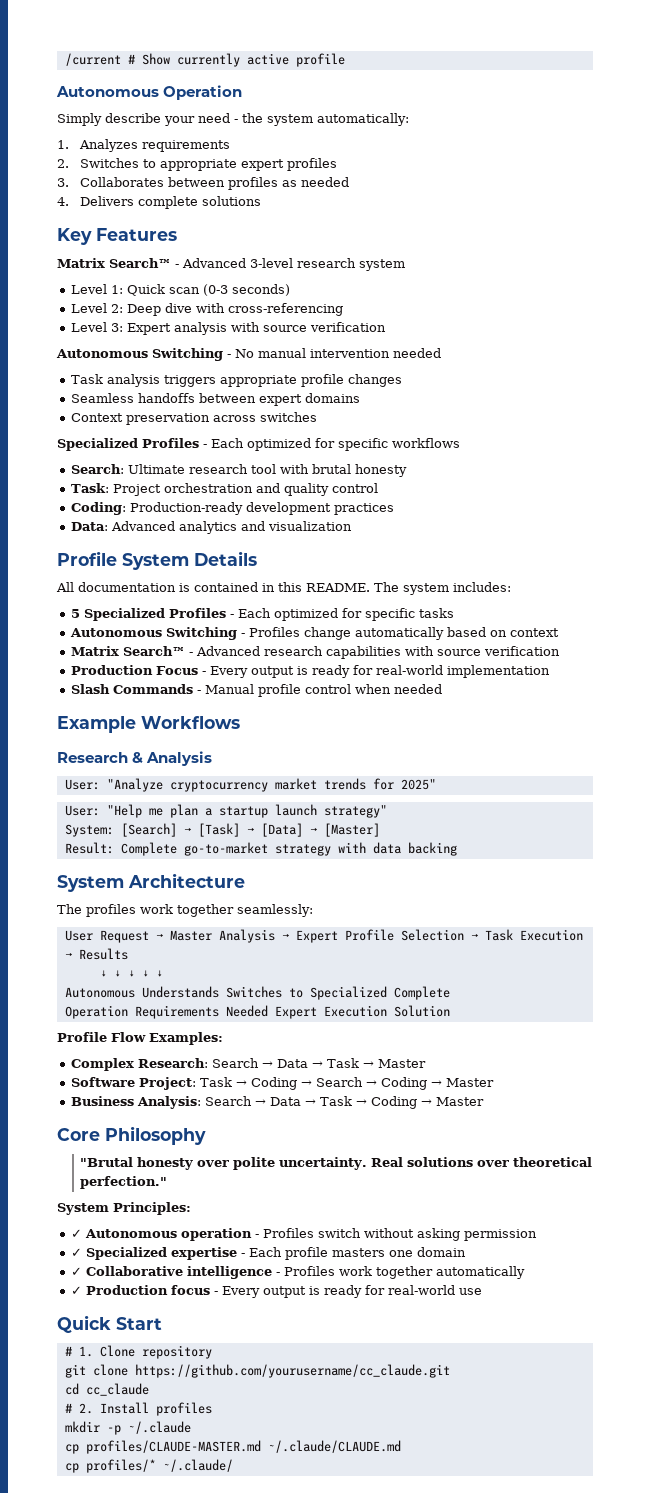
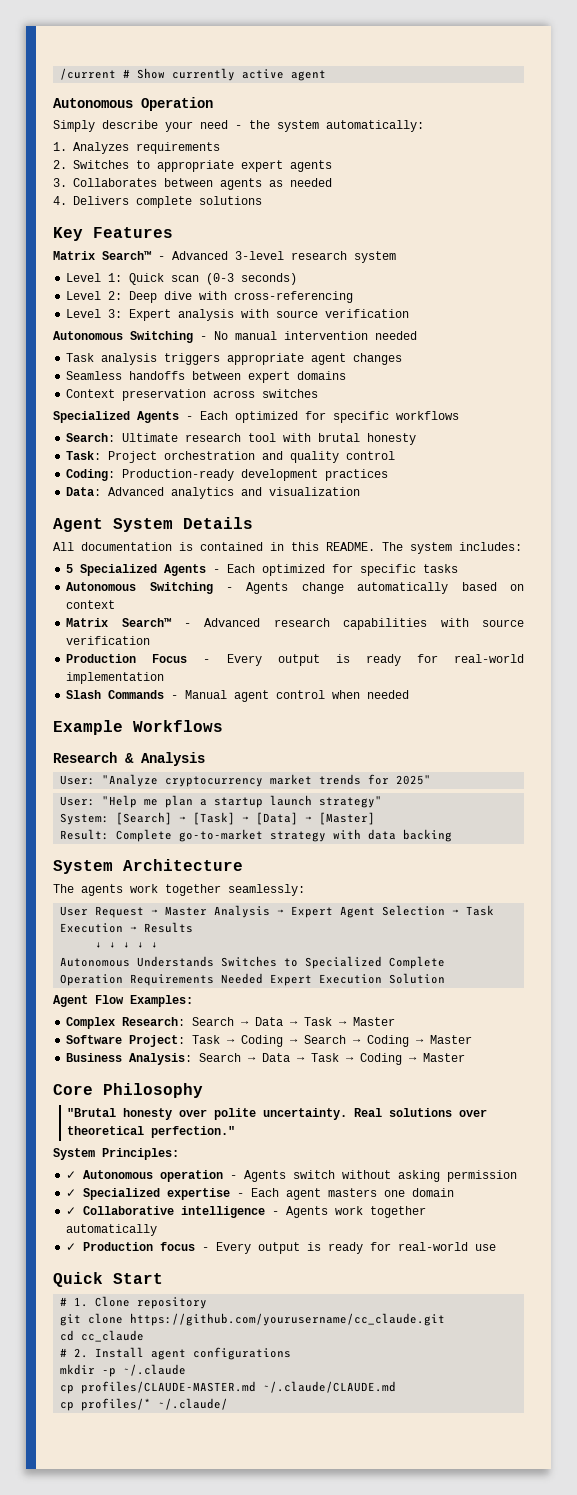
[295,53,345,67] profile -> [291,70,327,81] agent
[287,158,338,171] profiles -> [290,160,332,172] agents
[228,177,279,190] profiles -> [220,178,262,190] agents
[300,374,344,387] profile -> [311,353,347,365] agent
[142,438,199,448] Profiles -> [137,411,179,423] Agents
[57,551,117,566] Profile -> [53,518,103,532] Agent
[168,608,226,618] Profiles -> [164,564,207,576] Agents
[248,627,300,637] Profiles -> [246,582,289,594] Agents
[257,684,301,697] profile -> [234,690,270,702] agent
[86,904,136,917] profiles -> [81,884,123,896] agents
[344,929,394,941] Profile -> [340,906,376,918] Agent
[57,1032,107,1042] Profile -> [53,995,88,1007] Agent
[262,1228,314,1238] Profiles -> [244,1170,287,1182] Agents
[284,1247,328,1260] profile -> [286,1188,322,1200] agent
[283,1266,335,1276] Profiles -> [286,1206,329,1218] Agents
[155,1402,212,1416] profiles -> [151,1347,292,1360] agent configurations

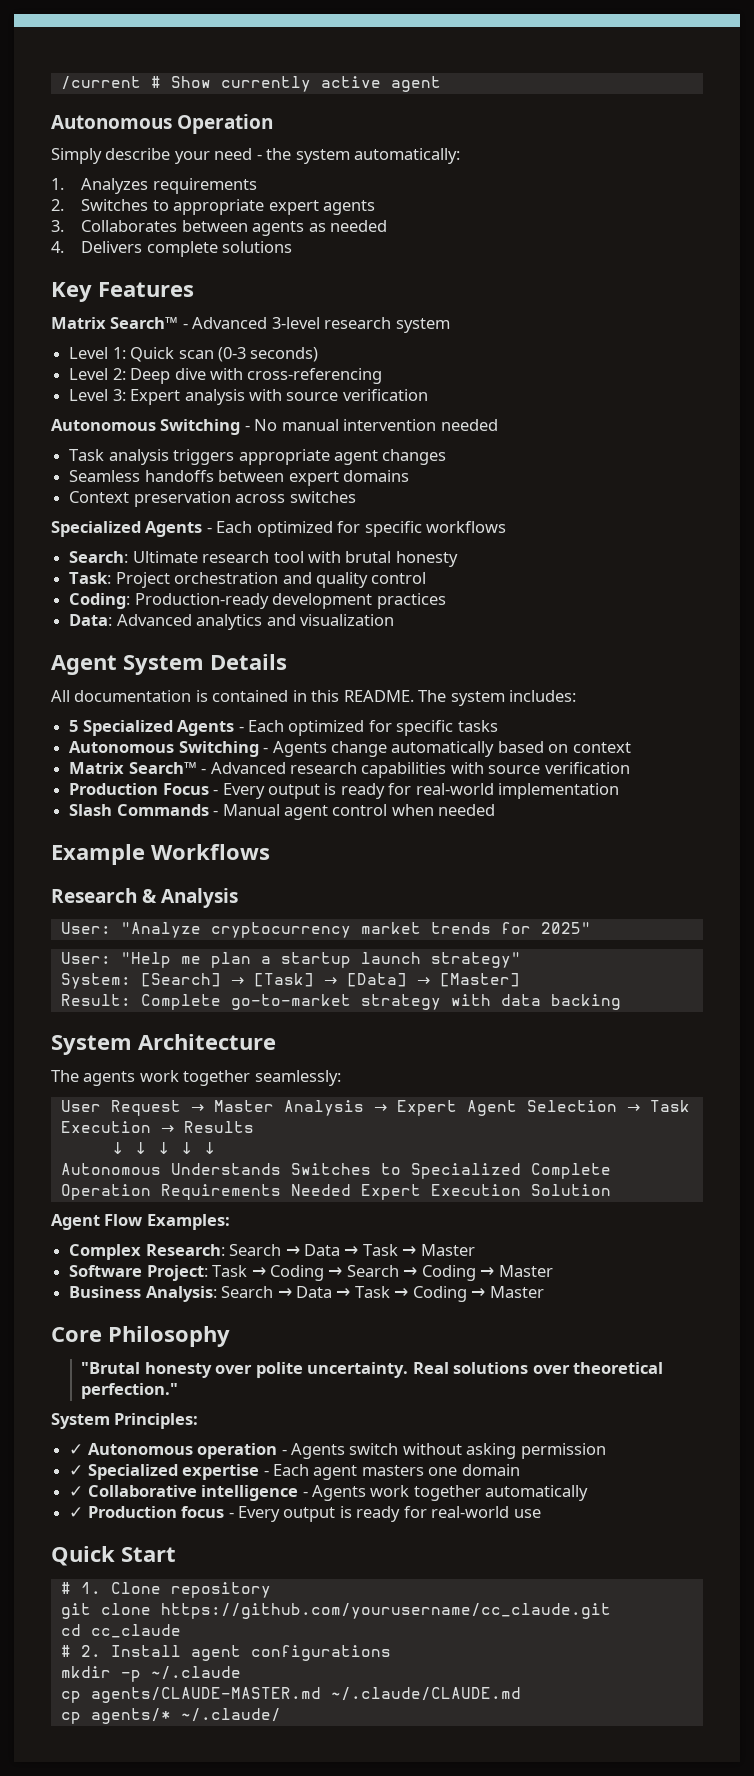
[81,1381,257,1394] profiles/CLAUDE-MASTER.md -> [90,1687,321,1703] agents/CLAUDE-MASTER.md
[81,1398,152,1411] profiles/* -> [90,1708,171,1724] agents/*

